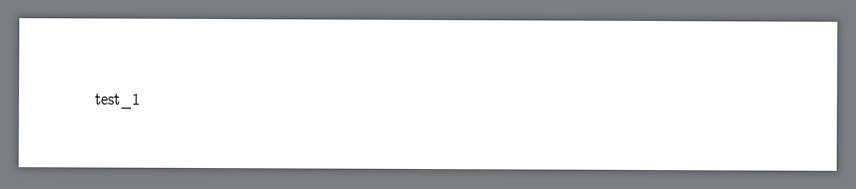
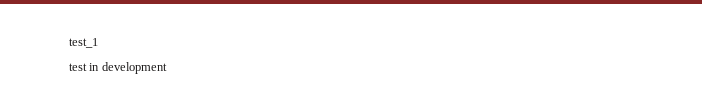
(141, 101) none -> [69,62,167,74] // test in development

